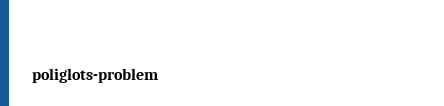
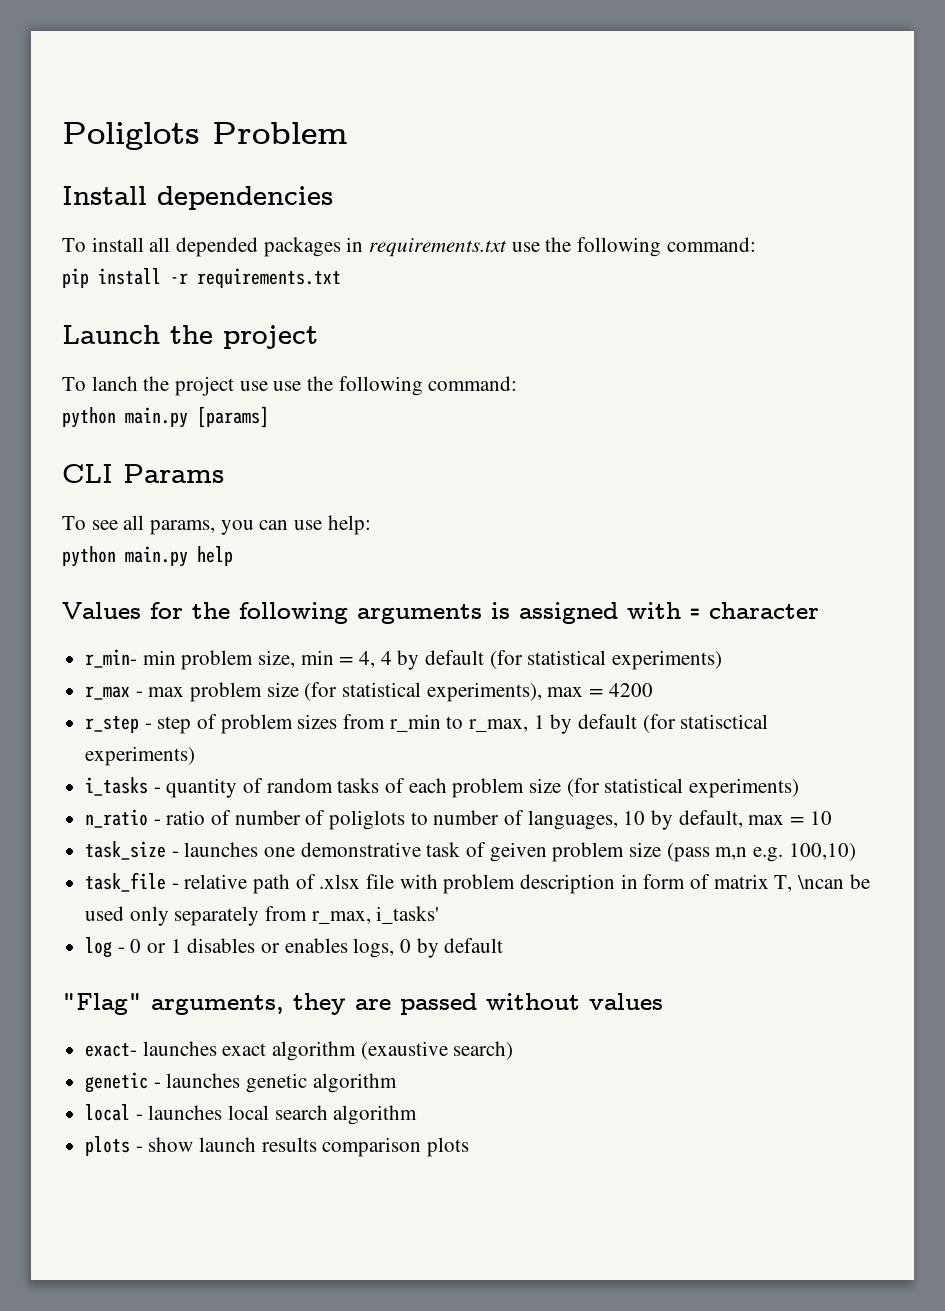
[32,68,158,83] poliglots-problem -> [62,122,348,150] [62,186,333,210] [62,237,756,257] [62,268,341,288] [62,325,318,349] [62,376,518,396] [62,406,269,428] [62,464,224,483] [62,515,371,535] [62,546,233,567] [62,602,819,624] [85,649,723,670] [85,682,653,702] [85,714,769,734] [85,746,196,766] [85,777,800,798] [85,809,832,830] [85,841,856,862] [85,872,870,894] [85,906,440,926] [85,937,504,958] [62,993,663,1015] [85,1041,514,1061] [85,1072,397,1093] [85,1104,418,1125] [85,1136,470,1157] Poliglots Problem // Install dependencies // To install all depended packages in requirements.txt use the following command: // pip install -r requirements.txt // Launch the project // To lanch the project use use the following command: // python main.py [params] // CLI Params // To see all params, you can use help: // python main.py help // Values for the following arguments is assigned with = character // r_min- min problem size, min = 4, 4 by default (for statistical experiments) // r_max - max problem size (for statistical experiments), max = 4200 // r_step - step of problem sizes from r_min to r_max, 1 by default (for statisctical experiments) // i_tasks - quantity of random tasks of each problem size (for statistical experiments) // n_ratio - ratio of number of poliglots to number of languages, 10 by default, max = 10 // task_size - launches one demonstrative task of geiven problem size (pass m,n e.g. 100,10) // task_file - relative path of .xlsx file with problem description in form of matrix T, \ncan be used only separately from r_max, i_tasks' // log - 0 or 1 disables or enables logs, 0 by default // "Flag" arguments, they are passed without values // exact- launches exact algorithm (exaustive search) // genetic - launches genetic algorithm // local - launches local search algorithm // plots - show launch results comparison plots

